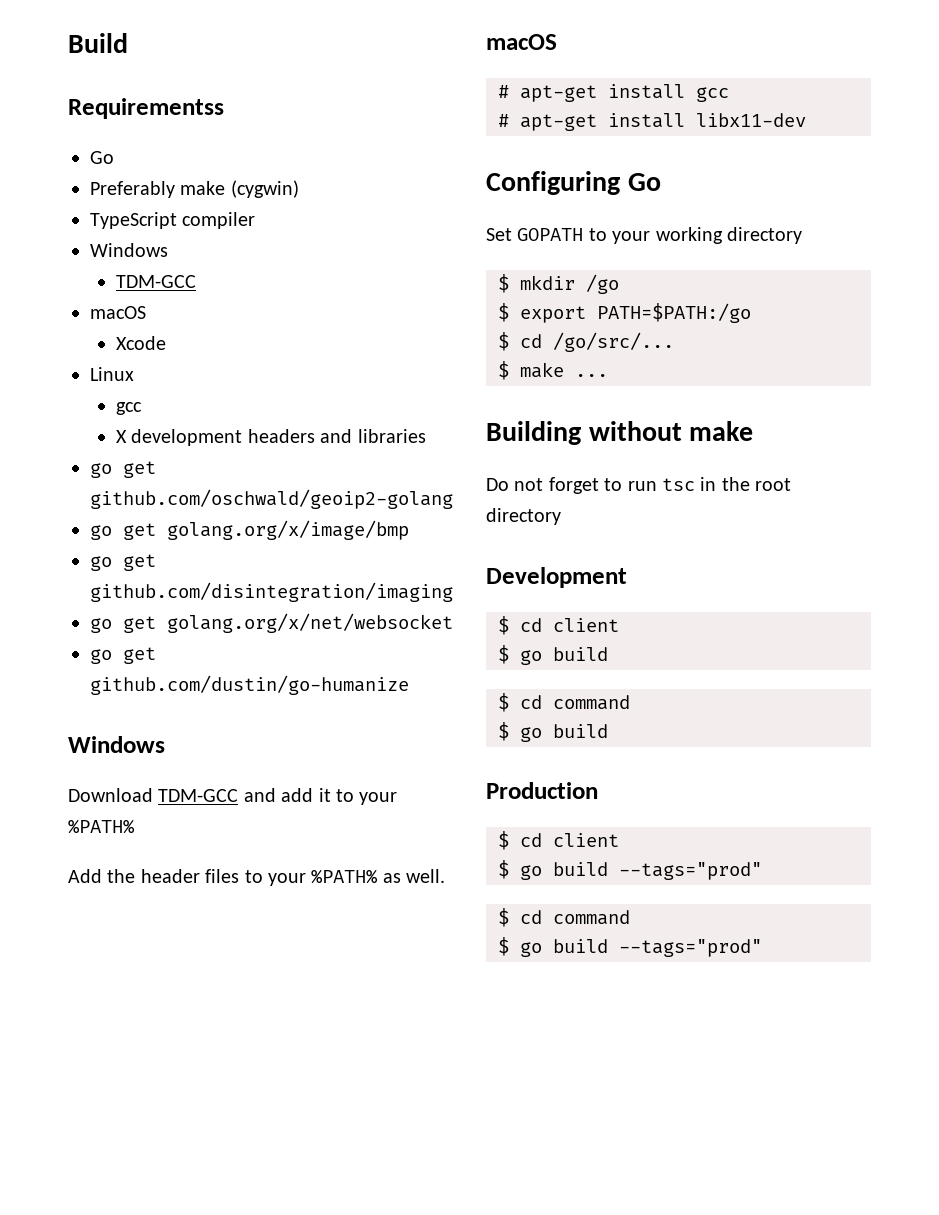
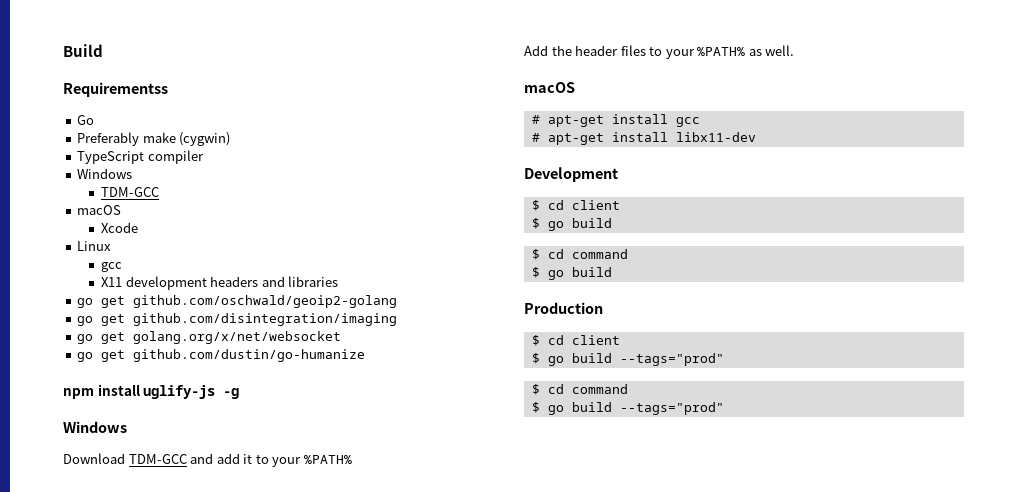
[115,430,127,443] X -> [101,277,123,287] X11
[90,520,409,540] // go get golang.org/x/image/bmp -> (398, 301) none
(409, 685) none -> [63,384,240,399] // npm install uglify-js -g
[486,171,661,195] [486,227,802,244] [498,274,619,294] [498,303,751,323] [498,332,674,352] [498,361,608,380] [486,421,754,445] [486,477,792,494] [486,508,561,525] // Configuring Go // Set GOPATH to your working directory // $ mkdir /go // $ export PATH=$PATH:/go // $ cd /go/src/... // $ make ... // Building without make // Do not forget to run tsc in the root directory -> (756, 137) none

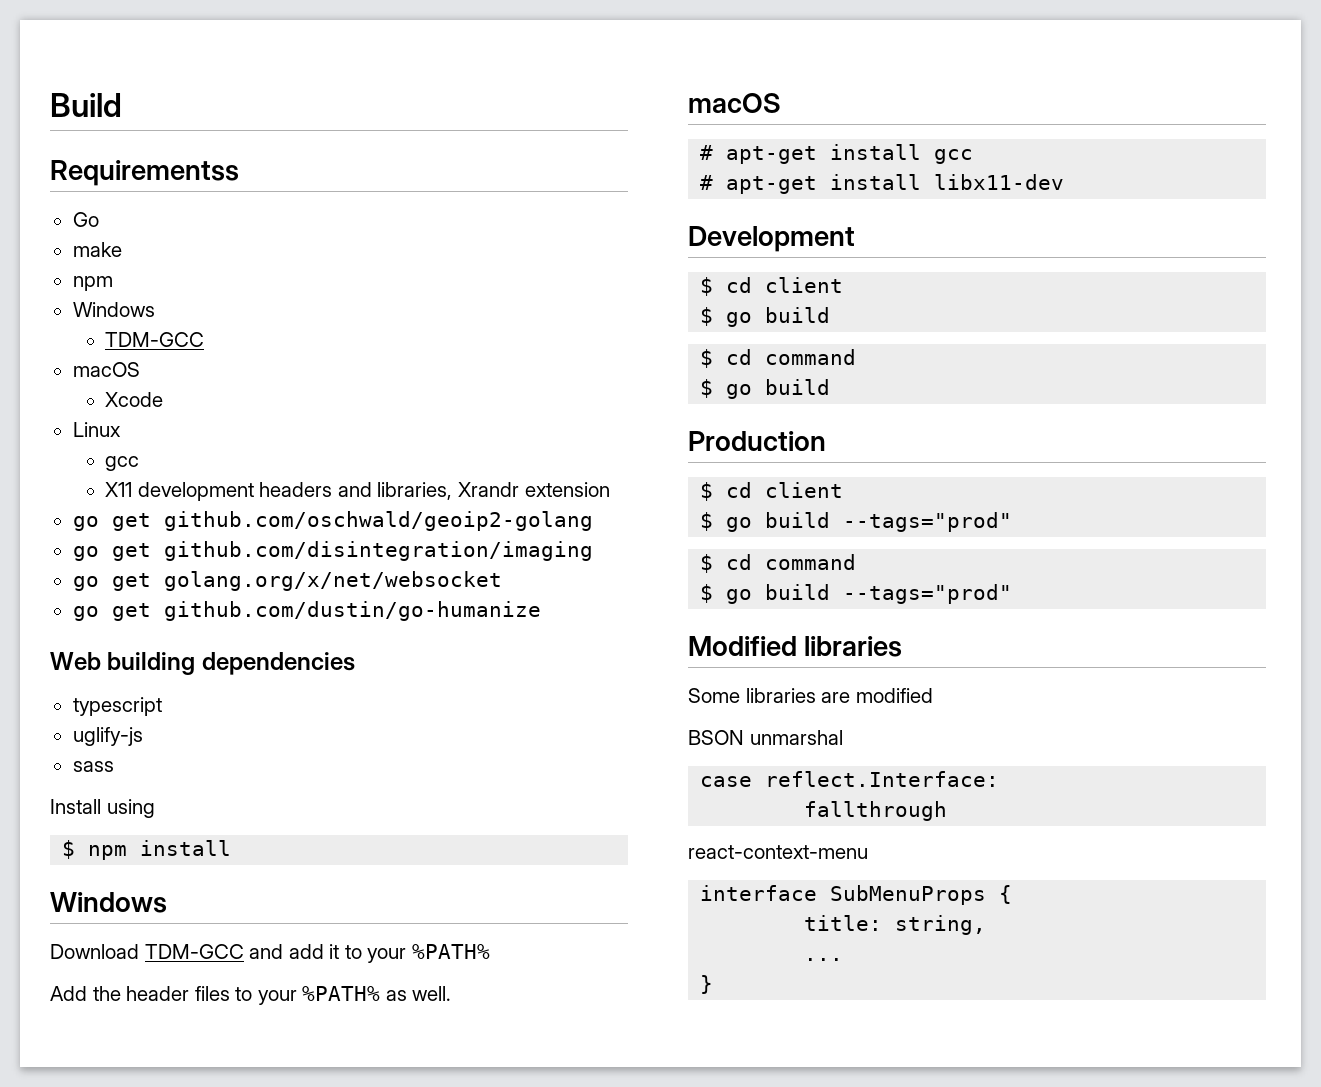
[77,132,140,146] Preferably -> (99, 219) none
[179,132,231,146] [77,150,204,164] (cygwin) // TypeScript compiler -> [72,276,113,291] // npm
[288,276,339,287] libraries -> [377,482,610,500] libraries, Xrandr extension
(366, 355) none -> [50,652,355,675] [72,697,162,716] [72,727,143,746] [72,761,114,772] [50,799,155,818] [62,840,76,859] Web building dependencies // typescript // uglify-js // sass // Install using // $
[143,385,240,399] uglify-js -g -> (232, 848) none
(724, 408) none -> [688,636,903,657] [688,688,933,703] [688,730,843,745] [700,771,1000,787] [804,801,948,821] [688,845,868,859] [700,885,1013,905] [804,915,987,935] [804,958,844,961] [700,975,714,994] // Modified libraries // Some libraries are modified // BSON unmarshal // case reflect.Interface: // fallthrough // react-context-menu // interface SubMenuProps { // title: string, // ... // }

